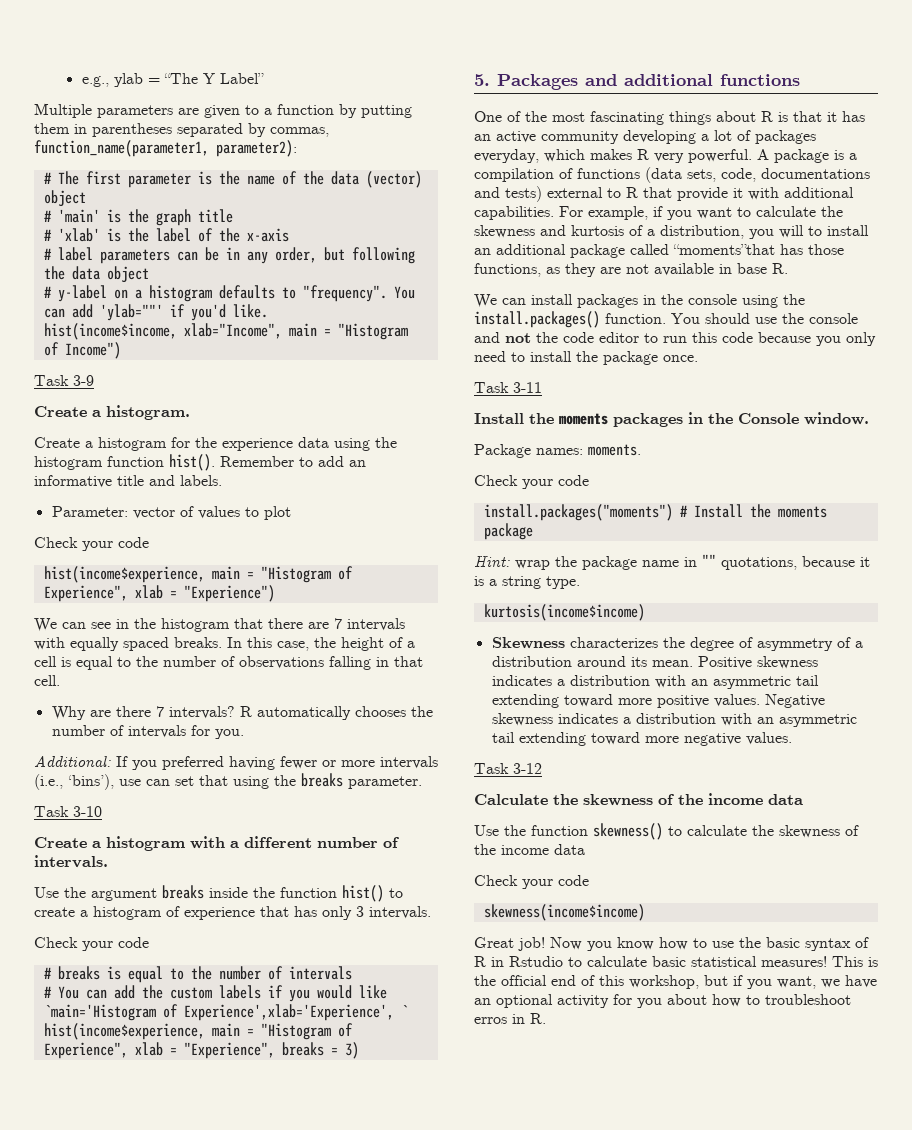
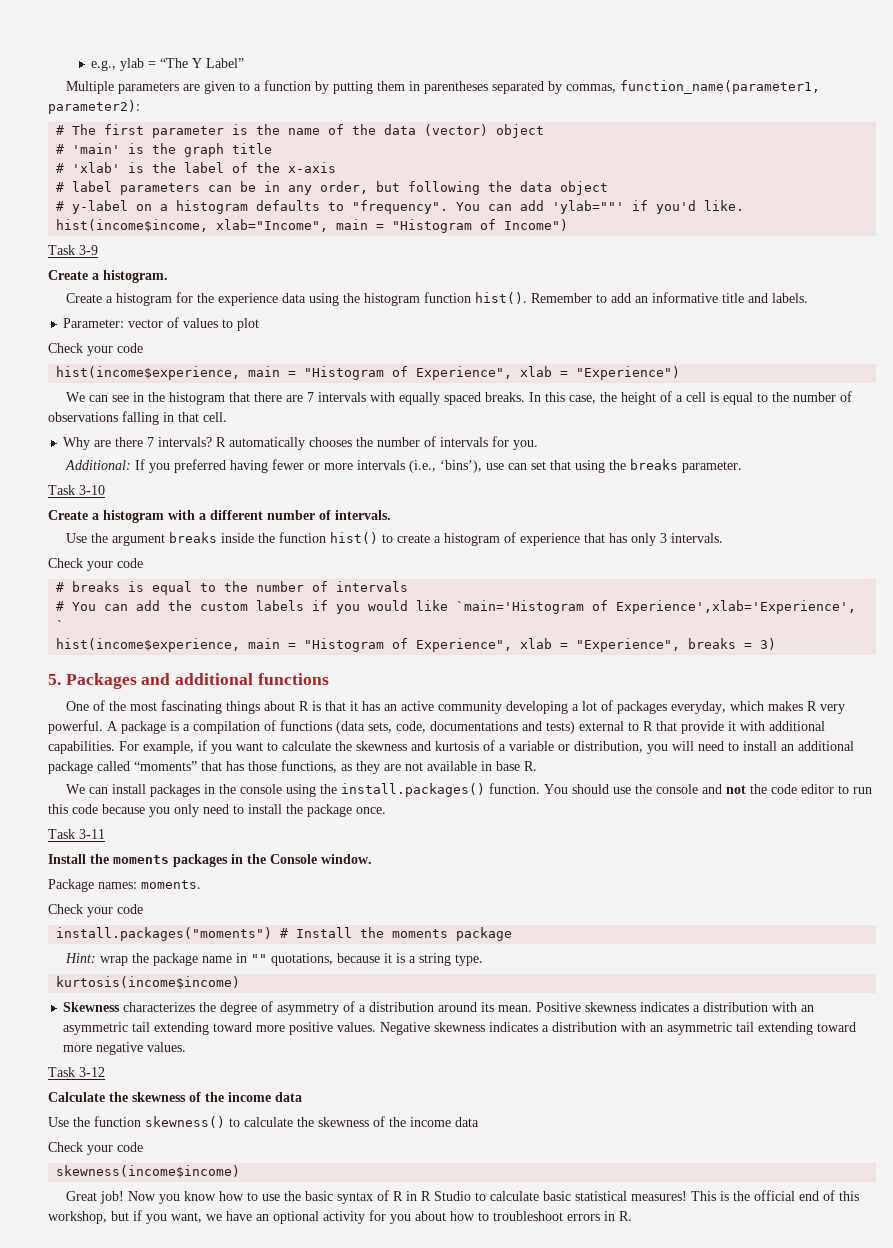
(655, 232) none -> [509,741,570,751] variable or
(804, 231) none -> [698,741,724,751] need
[673,244,775,255] “moments”that -> [134,761,222,771] “moments” that
[509,956,563,967] Rstudio -> [421,1191,472,1201] R Studio
[474,1017,507,1024] erros -> [567,1214,600,1221] errors

